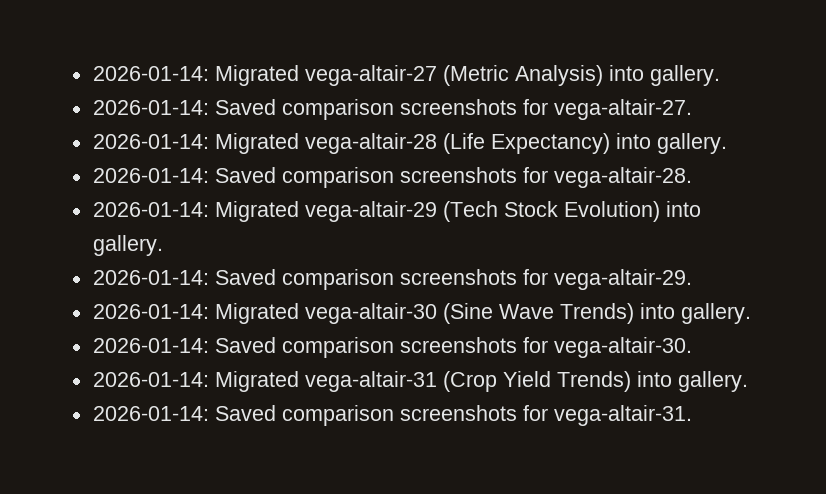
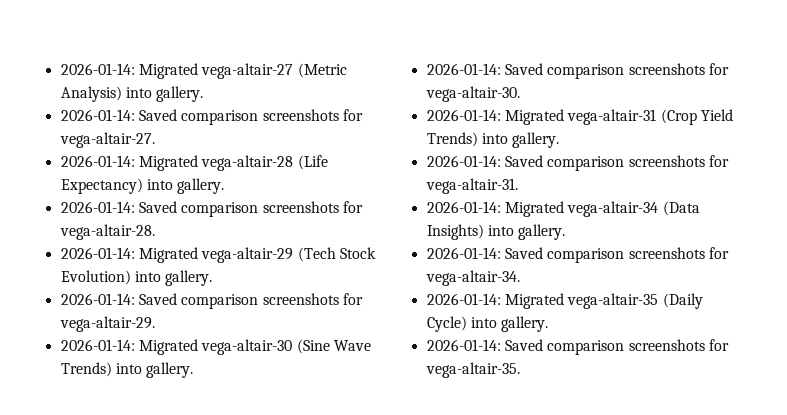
(692, 415) none -> [426,201,700,217] [426,224,566,240] [426,247,729,263] [425,270,520,286] [426,293,703,309] [426,316,549,332] [426,339,729,355] [425,362,520,378] // 2026-01-14: Migrated vega-altair-34 (Data Insights) into gallery. // 2026-01-14: Saved comparison screenshots for vega-altair-34. // 2026-01-14: Migrated vega-altair-35 (Daily Cycle) into gallery. // 2026-01-14: Saved comparison screenshots for vega-altair-35.

